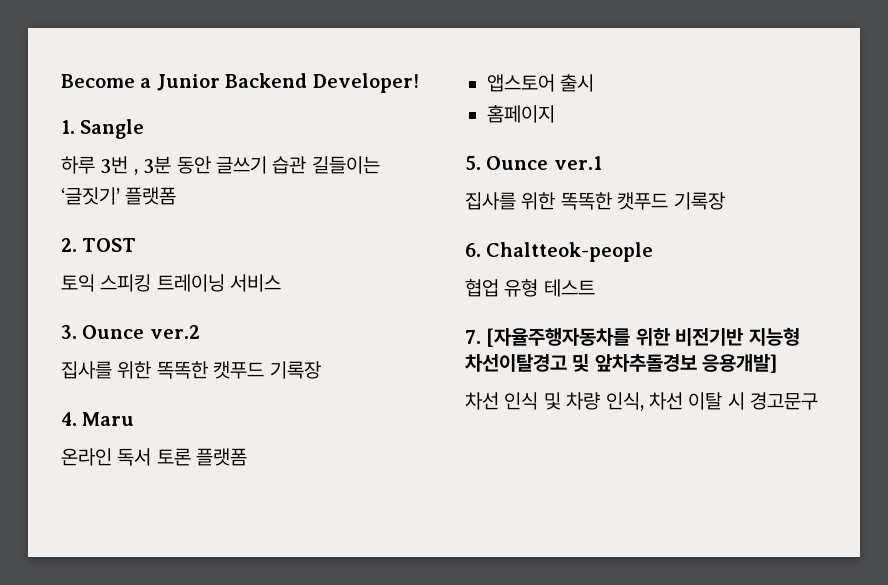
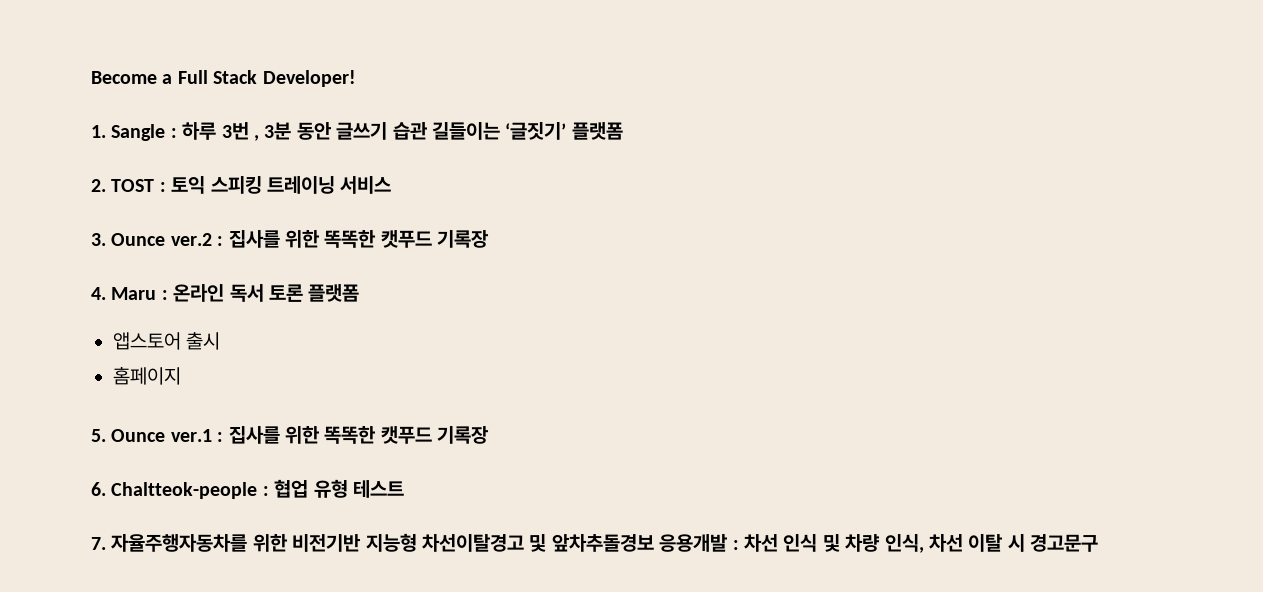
[156,73,308,91] Junior Backend -> [177,70,258,84] Full Stack
(145, 129) // -> [170,128,177,138] :
(137, 245) // -> [159,182,166,192] :
(200, 332) // -> [217,236,224,246] :
(135, 419) // -> [161,290,168,300] :
(602, 163) // -> [217,432,224,442] :
(654, 252) // -> [262,486,269,496] :
[486,328,631,347] [자율주행자동차를 -> [111,534,248,552] 자율주행자동차를
[702,354,778,373] 응용개발] // -> [659,534,739,552] 응용개발 :

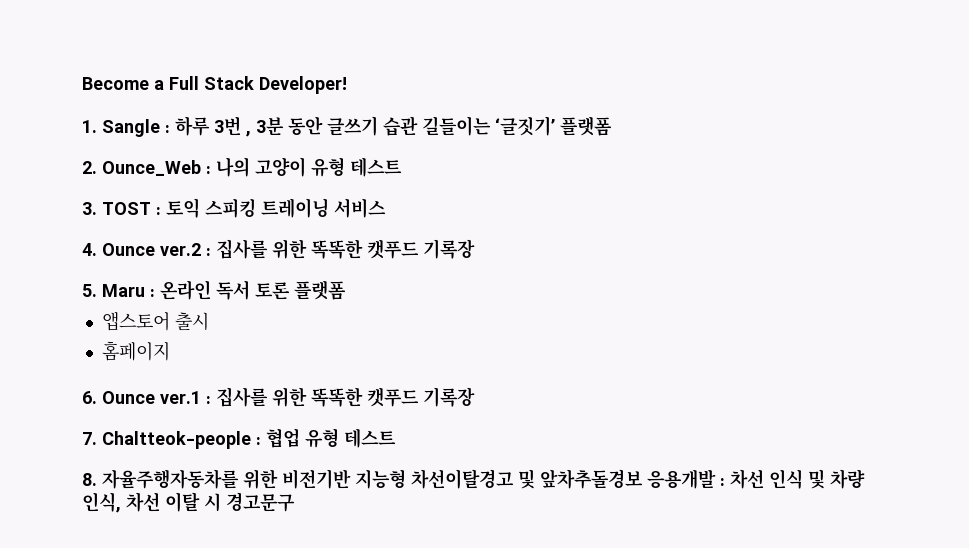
(106, 185) none -> [102,157,402,177] [82,202,97,215] Ounce_Web : 나의 고양이 유형 테스트 // 3.
[91,233,106,246] 3. -> [82,243,97,256] 4.
[91,287,106,300] 4. -> [82,284,97,297] 5.
[91,429,106,442] 5. -> [82,391,97,404] 6.
[91,482,106,496] 6. -> [82,432,97,445] 7.
[91,537,106,550] 7. -> [82,473,97,486] 8.

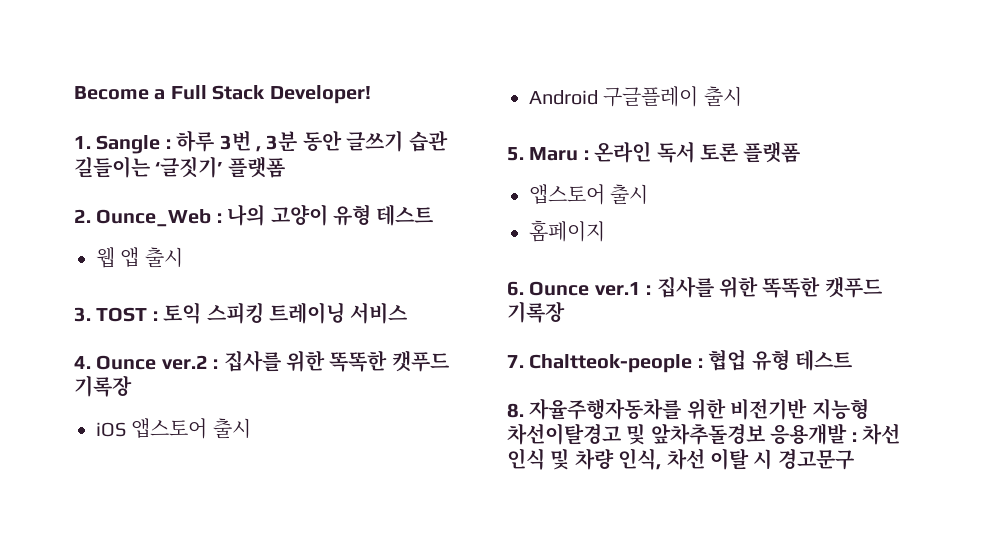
(402, 167) none -> [96,247,183,268] // 웹 앱 출시
(475, 249) none -> [96,418,251,439] [529,86,742,107] // iOS 앱스토어 출시 // Android 구글플레이 출시

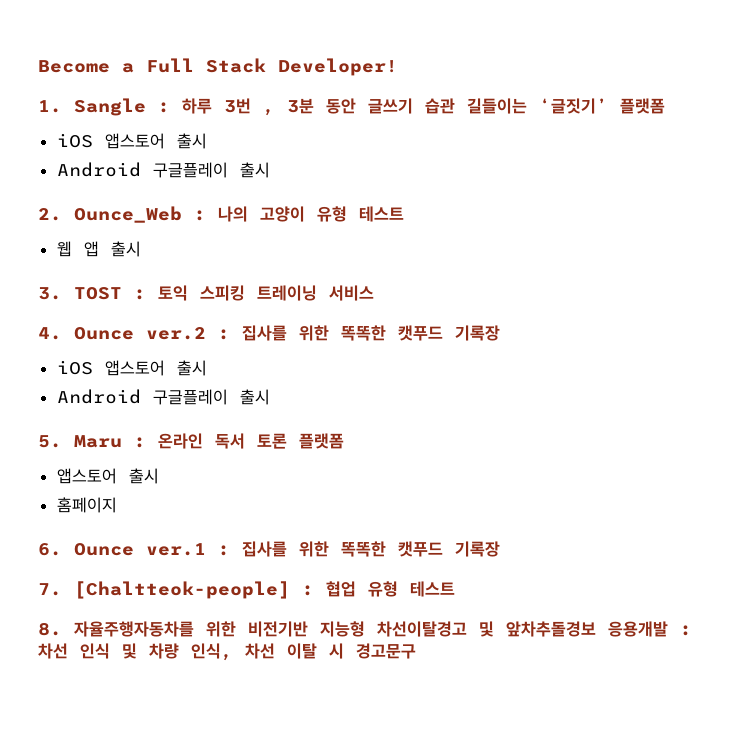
(285, 167) none -> [56,133,207,149] [56,162,270,178] // iOS 앱스토어 출시 // Android 구글플레이 출시
[529,354,693,373] Chaltteok-people -> [74,581,290,599] [Chaltteok-people]

